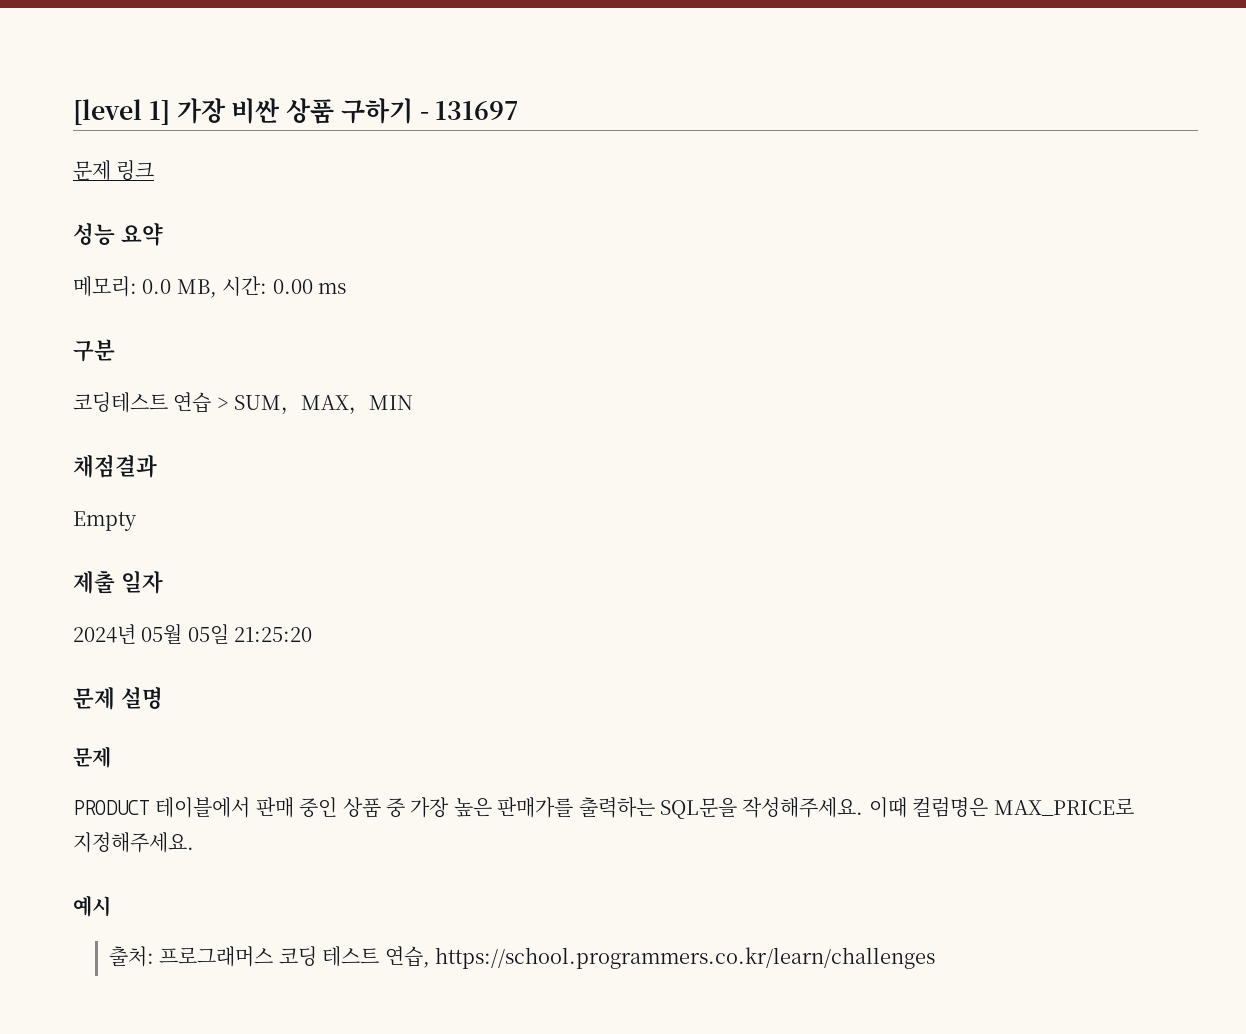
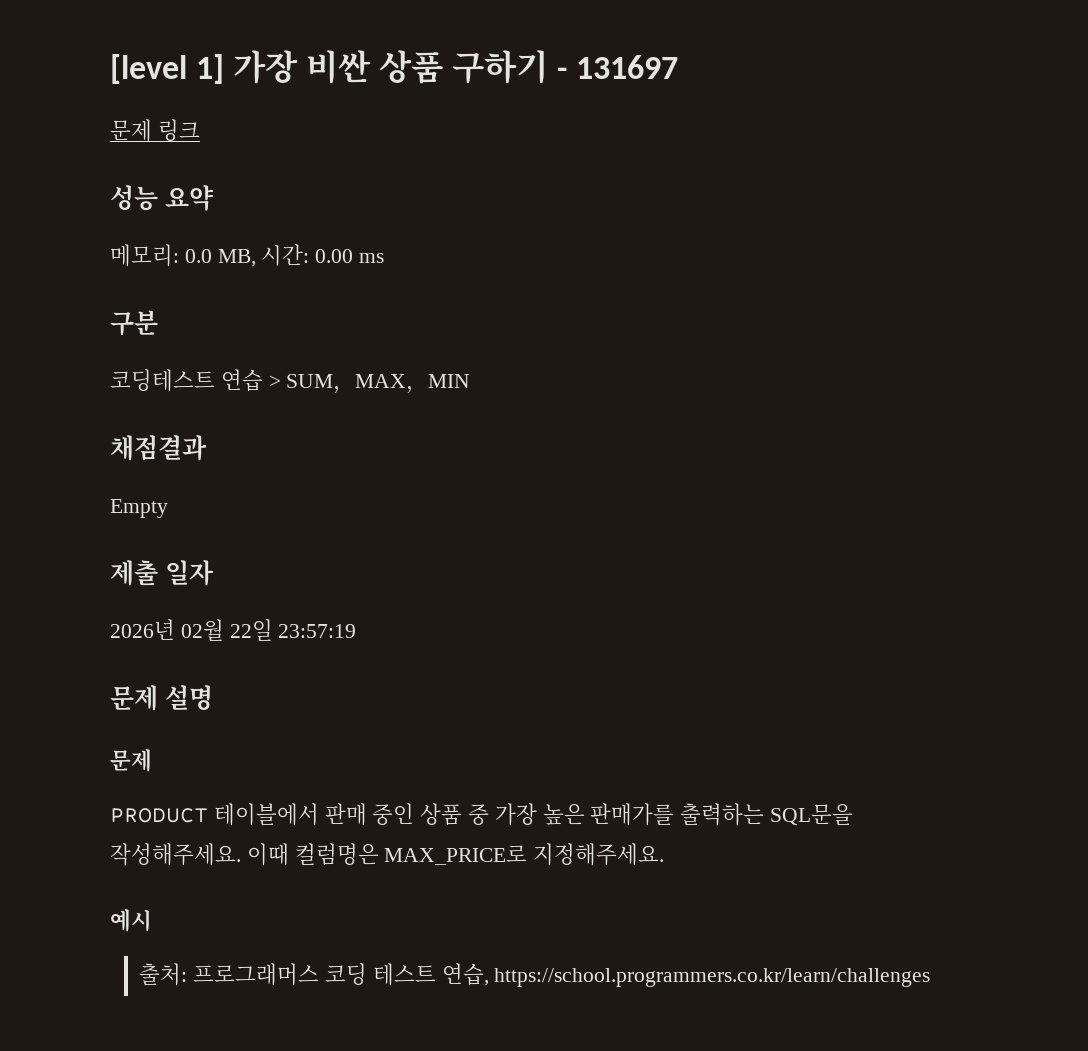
[73,623,313,644] 2024년 05월 05일 21:25:20 -> [110,619,357,641] 2026년 02월 22일 23:57:19

